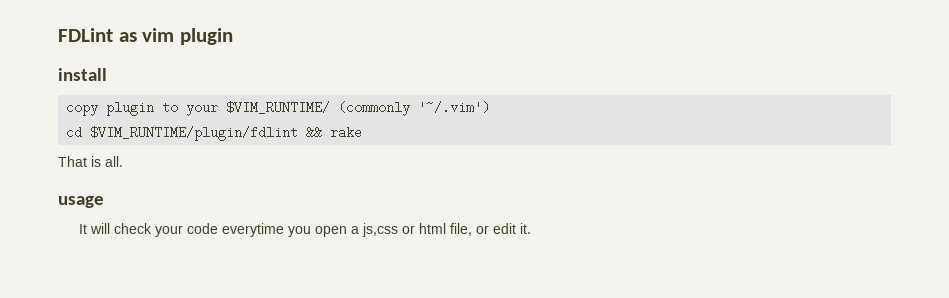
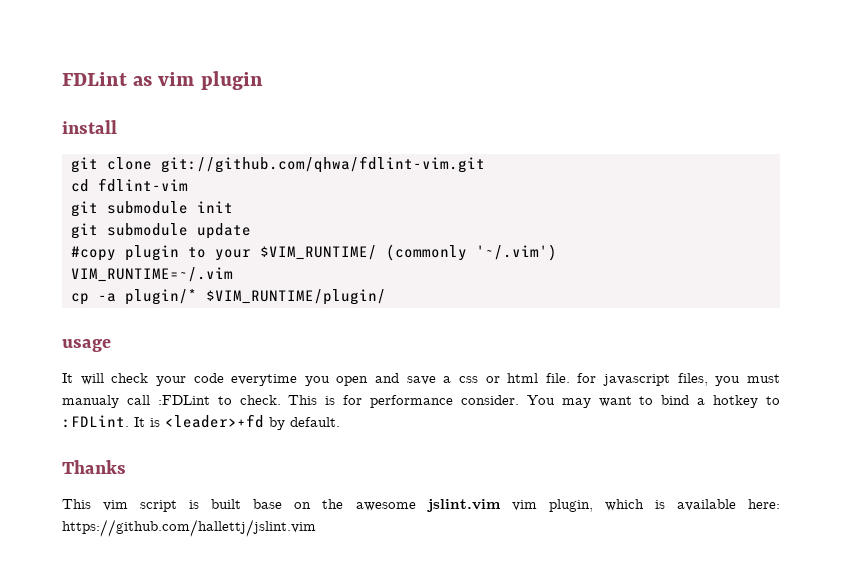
[66,101,99,116] copy -> [71,156,485,173] [71,178,188,192] [71,201,233,217] [71,223,251,239] [71,246,116,261] git clone git://github.com/qhwa/fdlint-vim.git // cd fdlint-vim // git submodule init // git submodule update // #copy
[66,126,363,141] [58,156,123,167] cd $VIM_RUNTIME/plugin/fdlint && rake // That is all. -> [71,267,233,282] [71,289,386,305] VIM_RUNTIME=~/.vim // cp -a plugin/* $VIM_RUNTIME/plugin/
[350,223,531,237] a js,css or html file, or edit it. -> [375,373,781,386] [62,395,780,408] [62,414,340,430] [62,460,126,474] [62,499,781,512] [62,519,316,537] and save a css or html file. for javascript files, you must manualy call :FDLint to check. This is for performance consider. You may want to bind a hotkey to :FDLint. It is <leader>+fd by default. // Thanks // This vim script is built base on the awesome jslint.vim vim plugin, which is available here: https://github.com/hallettj/jslint.vim

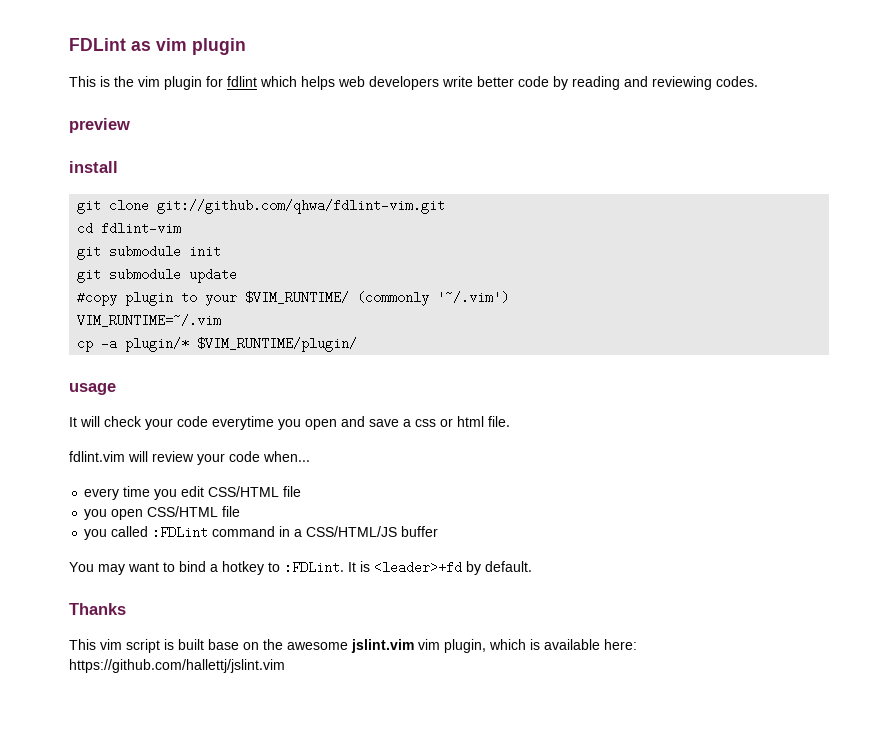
(263, 80) none -> [69,76,758,90] [69,118,130,133] // This is the vim plugin for fdlint which helps web developers write better code by reading and reviewing codes. // preview
[577,373,781,386] [62,395,519,408] for javascript files, you must manualy call :FDLint to check. This is for performance consider. -> [69,451,310,465] [84,486,302,500] [84,506,241,520] [84,526,439,540] // fdlint.vim will review your code when... // every time you edit CSS/HTML file // you open CSS/HTML file // you called :FDLint command in a CSS/HTML/JS buffer //

